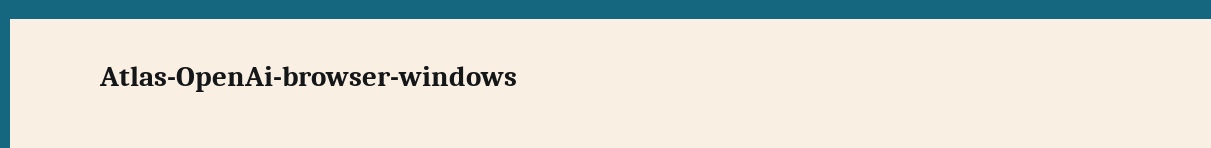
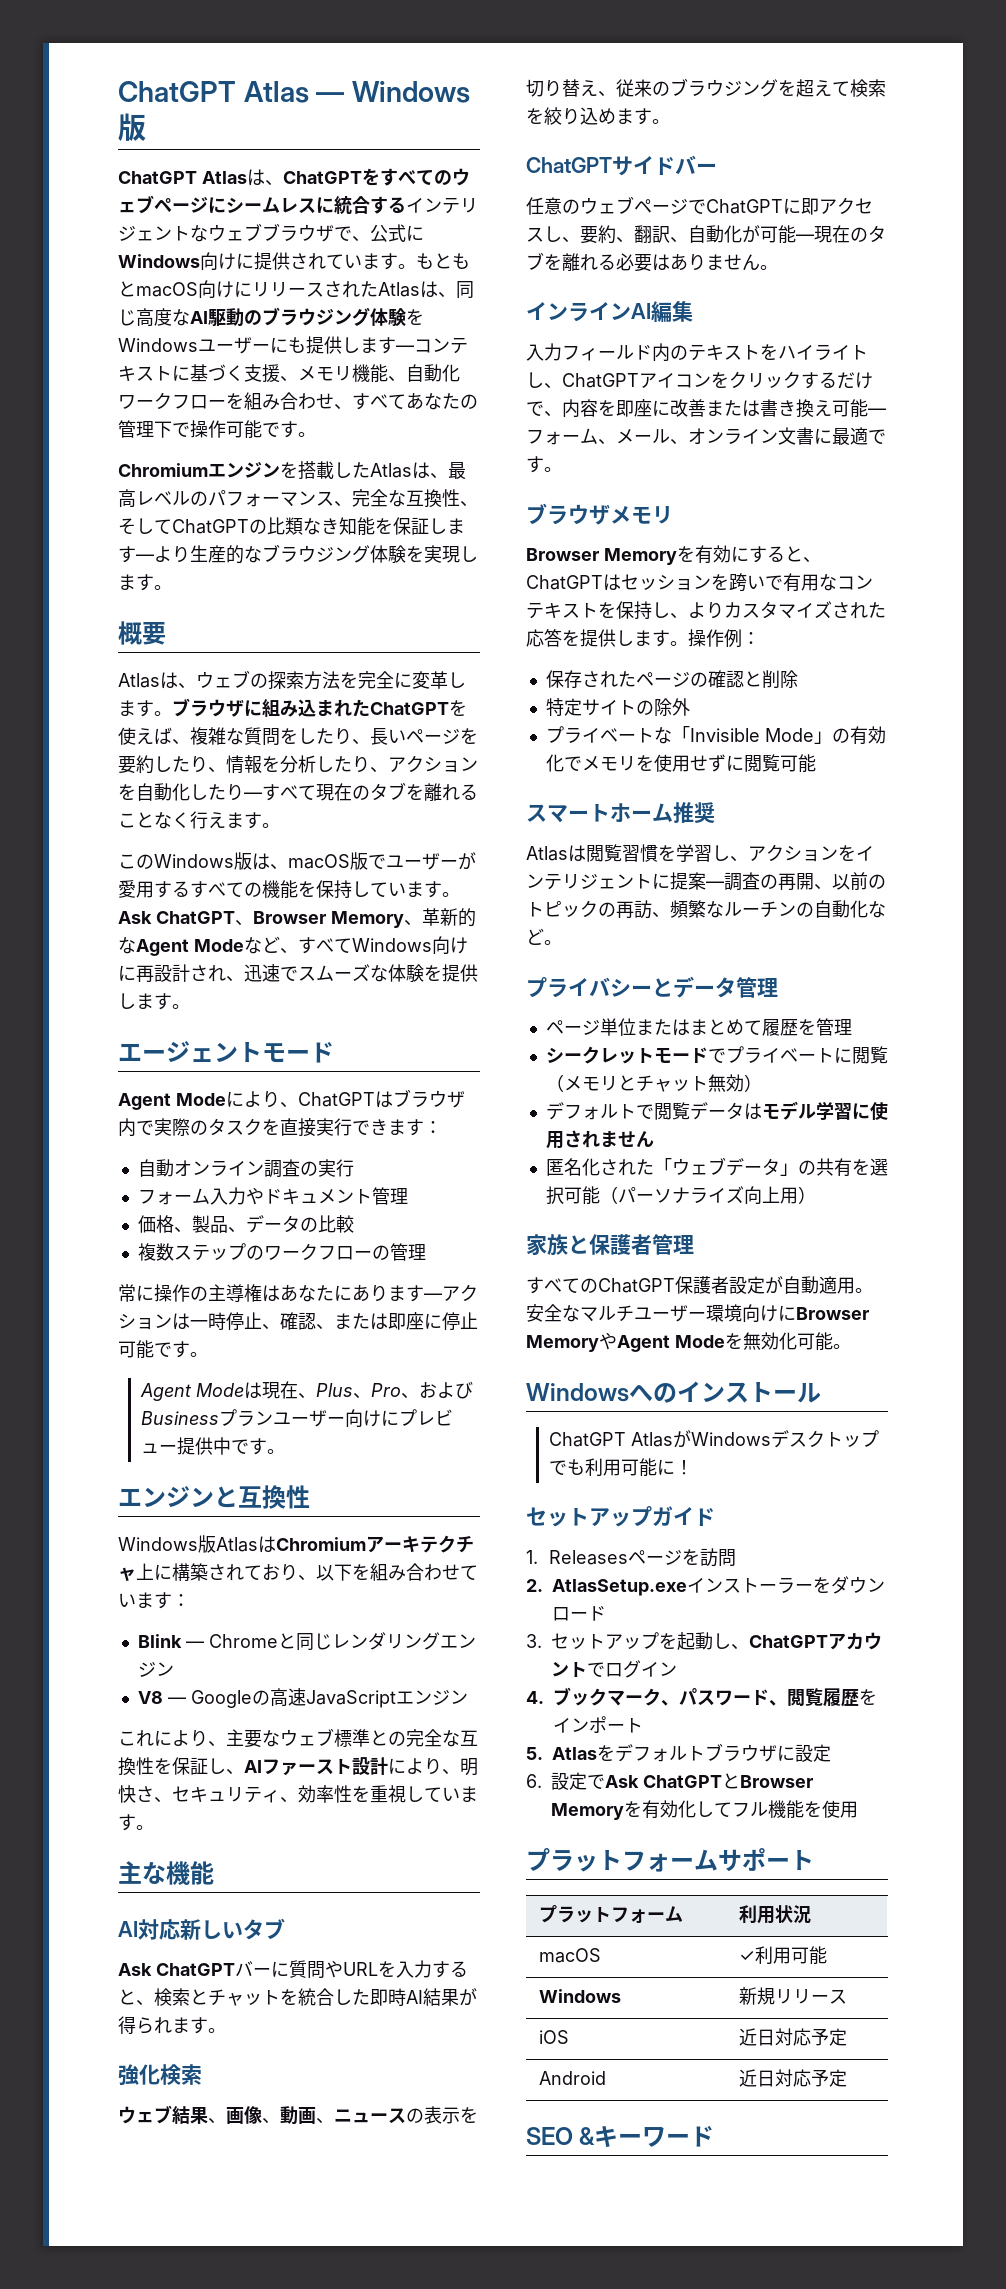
[99,66,517,92] Atlas-OpenAi-browser-windows -> [118,81,470,103] [118,113,146,141] [118,168,470,186] [118,195,478,215] [118,223,424,242] [118,252,470,270] [118,280,474,299] [118,307,424,327] [118,336,468,354] [118,364,460,383] [118,392,478,410] [118,420,316,439] [118,461,466,480] [118,489,478,508] [118,517,465,536] [118,544,478,564] [118,574,172,591] [118,621,166,645] [118,670,466,690] [118,698,467,717] [118,727,478,746] [118,755,478,774] [118,782,478,801] [118,811,280,829] [118,852,476,870] [118,880,460,899] [118,908,476,928] [118,936,468,956] [118,964,478,983] [118,993,190,1010] [118,1041,334,1063] [118,1089,465,1110] [118,1118,442,1137] [137,1159,354,1178] [137,1187,408,1205] [137,1215,354,1233] [137,1243,426,1261] [118,1284,478,1302] [118,1312,478,1330] [118,1340,208,1359] [139,1381,473,1401] [140,1409,453,1427] [140,1437,285,1455] [118,1485,310,1509] [118,1535,474,1553] [118,1563,478,1581] [118,1592,190,1609] [137,1632,476,1651] [137,1662,174,1677] [137,1688,468,1708] [118,1728,478,1748] [118,1757,478,1776] [118,1785,478,1803] [118,1814,154,1831] [118,1861,214,1885] [118,1918,285,1940] [118,1960,468,1979] [118,1988,477,2006] [118,2016,226,2034] [118,2064,202,2086] [118,2105,478,2124] [526,78,886,97] [526,107,670,125] [526,155,717,176] [526,196,873,215] [526,225,886,244] [526,252,778,272] [526,301,693,322] [526,343,868,362] [526,371,873,389] [526,399,886,418] [526,427,886,445] [526,456,562,473] [526,503,673,525] [526,545,821,565] [526,573,873,592] [526,601,886,620] [526,629,760,648] [545,670,798,688] [545,698,690,716] [545,726,886,745] [545,754,816,773] [526,802,715,823] [526,844,874,862] [526,872,886,891] [526,900,886,919] [526,928,562,945] [526,976,778,998] [545,1018,852,1036] [545,1046,888,1064] [545,1074,762,1092] [545,1101,888,1120] [545,1130,654,1149] [545,1157,888,1177] [545,1186,816,1205] [526,1234,694,1256] [526,1276,873,1294] [526,1304,869,1322] [526,1332,851,1352] [526,1381,821,1403] [548,1430,879,1448] [548,1458,693,1477] [526,1506,715,1527] [526,1548,736,1567] [526,1576,885,1596] [552,1606,606,1621] [526,1632,882,1650] [551,1660,677,1678] [526,1687,877,1707] [553,1716,643,1733] [526,1743,831,1762] [526,1772,813,1790] [551,1800,858,1820] [526,1848,814,1872] [539,1905,684,1923] [739,1905,812,1924] [539,1948,602,1963] [739,1946,828,1965] [539,1989,622,2003] [739,1987,848,2005] [539,2030,570,2044] [739,2028,848,2046] [539,2071,607,2085] [739,2069,848,2087] [526,2126,715,2147] ChatGPT Atlas — Windows版 // ChatGPT Atlasは、ChatGPTをすべてのウェブページにシームレスに統合するインテリジェントなウェブブラウザで、公式にWindows向けに提供されています。もともとmacOS向けにリリースされたAtlasは、同じ高度なAI駆動のブラウジング体験をWindowsユーザーにも提供します—コンテキストに基づく支援、メモリ機能、自動化ワークフローを組み合わせ、すべてあなたの管理下で操作可能です。 // Chromiumエンジンを搭載したAtlasは、最高レベルのパフォーマンス、完全な互換性、そしてChatGPTの比類なき知能を保証します—より生産的なブラウジング体験を実現します。 // 概要 // Atlasは、ウェブの探索方法を完全に変革します。ブラウザに組み込まれたChatGPTを使えば、複雑な質問をしたり、長いページを要約したり、情報を分析したり、アクションを自動化したり—すべて現在のタブを離れることなく行えます。 // このWindows版は、macOS版でユーザーが愛用するすべての機能を保持しています。Ask ChatGPT、Browser Memory、革新的なAgent Modeなど、すべてWindows向けに再設計され、迅速でスムーズな体験を提供します。 // エージェントモード // Agent Modeにより、ChatGPTはブラウザ内で実際のタスクを直接実行できます： // 自動オンライン調査の実行 // フォーム入力やドキュメント管理 // 価格、製品、データの比較 // 複数ステップのワークフローの管理 // 常に操作の主導権はあなたにあります—アクションは一時停止、確認、または即座に停止可能です。 // Agent Modeは現在、Plus、Pro、およびBusinessプランユーザー向けにプレビュー提供中です。 // エンジンと互換性 // Windows版AtlasはChromiumアーキテクチャ上に構築されており、以下を組み合わせています： // Blink — Chromeと同じレンダリングエンジン // V8 — Googleの高速JavaScriptエンジン // これにより、主要なウェブ標準との完全な互換性を保証し、AIファースト設計により、明快さ、セキュリティ、効率性を重視しています。 // 主な機能 // AI対応新しいタブ // Ask ChatGPTバーに質問やURLを入力すると、検索とチャットを統合した即時AI結果が得られます。 // 強化検索 // ウェブ結果、画像、動画、ニュースの表示を切り替え、従来のブラウジングを超えて検索を絞り込めます。 // ChatGPTサイドバー // 任意のウェブページでChatGPTに即アクセスし、要約、翻訳、自動化が可能—現在のタブを離れる必要はありません。 // インラインAI編集 // 入力フィールド内のテキストをハイライトし、ChatGPTアイコンをクリックするだけで、内容を即座に改善または書き換え可能—フォーム、メール、オンライン文書に最適です。 // ブラウザメモリ // Browser Memoryを有効にすると、ChatGPTはセッションを跨いで有用なコンテキストを保持し、よりカスタマイズされた応答を提供します。操作例： // 保存されたページの確認と削除 // 特定サイトの除外 // プライベートな「Invisible Mode」の有効化でメモリを使用せずに閲覧可能 // スマートホーム推奨 // Atlasは閲覧習慣を学習し、アクションをインテリジェントに提案—調査の再開、以前のトピックの再訪、頻繁なルーチンの自動化など。 // プライバシーとデータ管理 // ページ単位またはまとめて履歴を管理 // シークレットモードでプライベートに閲覧（メモリとチャット無効） // デフォルトで閲覧データはモデル学習に使用されません // 匿名化された「ウェブデータ」の共有を選択可能（パーソナライズ向上用） // 家族と保護者管理 // すべてのChatGPT保護者設定が自動適用。安全なマルチユーザー環境向けにBrowser MemoryやAgent Modeを無効化可能。 // Windowsへのインストール // ChatGPT AtlasがWindowsデスクトップでも利用可能に！ // セットアップガイド // 1. Releasesページを訪問 // 2. AtlasSetup.exeインストーラーをダウンロード // 3.セットアップを起動し、ChatGPTアカウントでログイン // 4.ブックマーク、パスワード、閲覧履歴をインポート // 5. Atlasをデフォルトブラウザに設定 // 6.設定でAsk ChatGPTとBrowser Memoryを有効化してフル機能を使用 // プラットフォームサポート // プラットフォーム | 利用状況 // macOS | ✓利用可能 // Windows | 新規リリース // iOS | 近日対応予定 // Android | 近日対応予定 // SEO &キーワード

